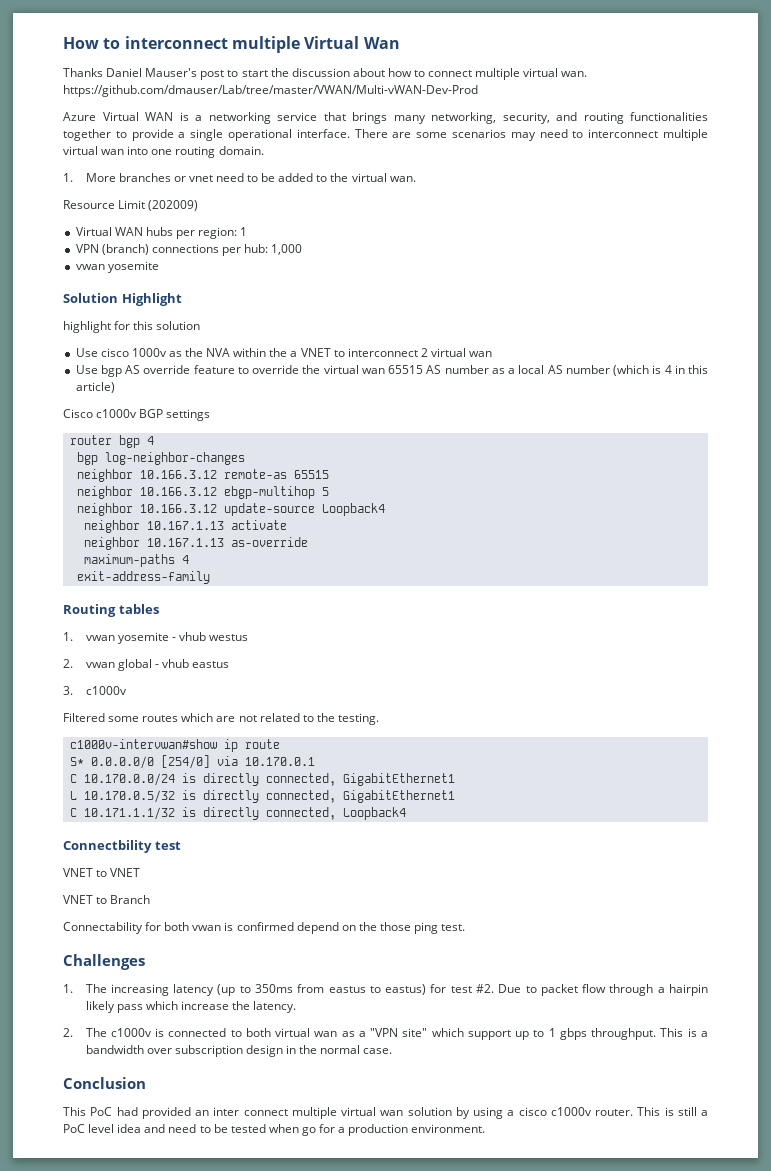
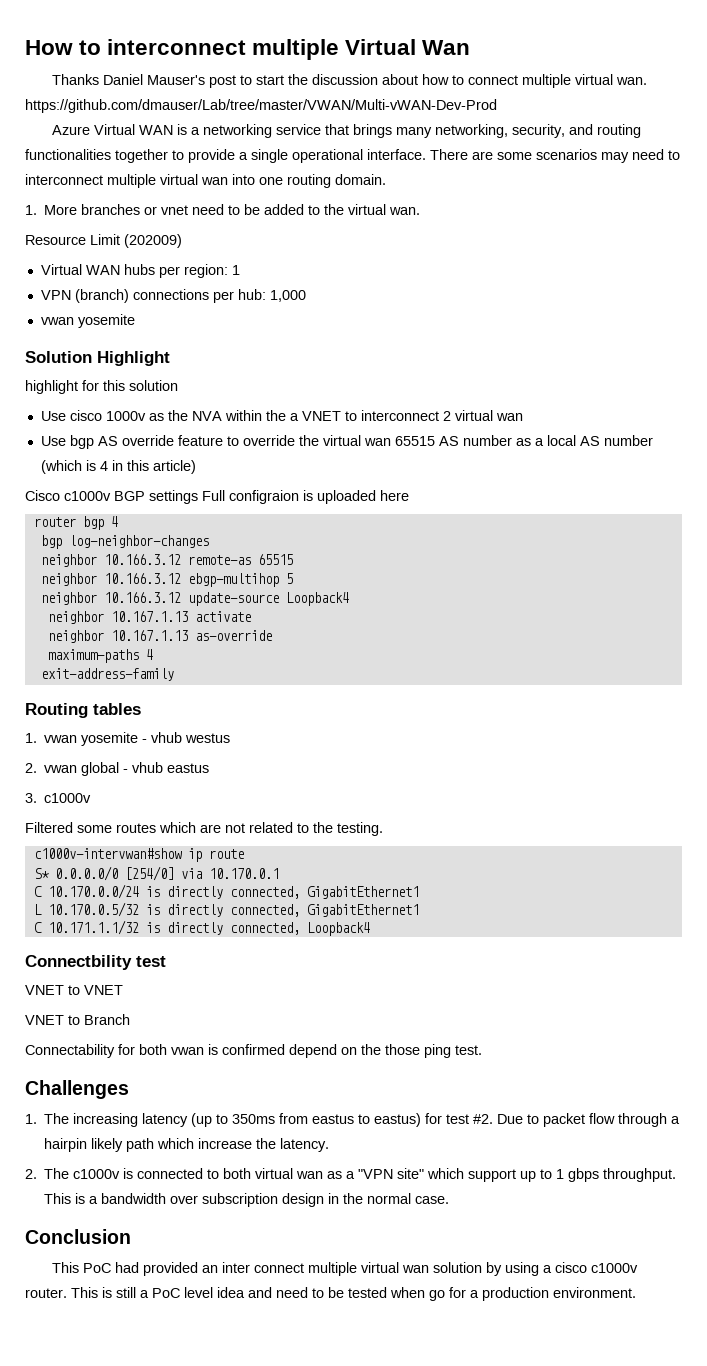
(211, 415) none -> [202,490,409,504] Full configraion is uploaded here
[116,1004,143,1013] pass -> [126,1138,155,1152] path

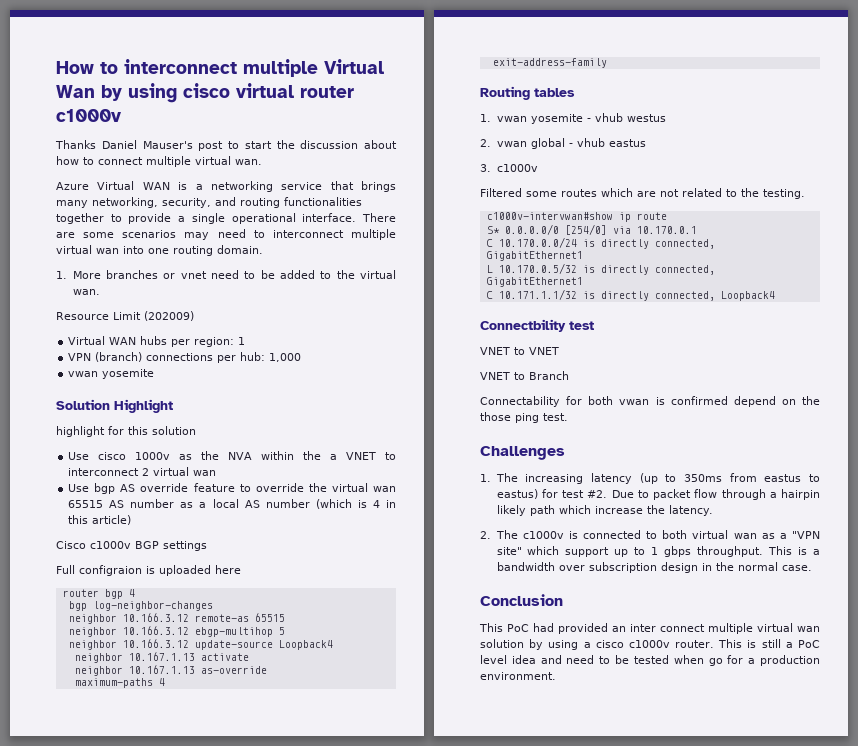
(471, 47) none -> [101,83,354,103] [56,109,121,122] by using cisco virtual router c1000v
[25,99,497,113] https://github.com/dmauser/Lab/tree/master/VWAN/Multi-vWAN-Dev-Prod -> (262, 162) none
(198, 497) none -> (207, 546) //

